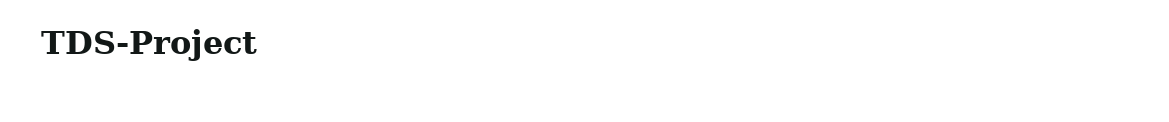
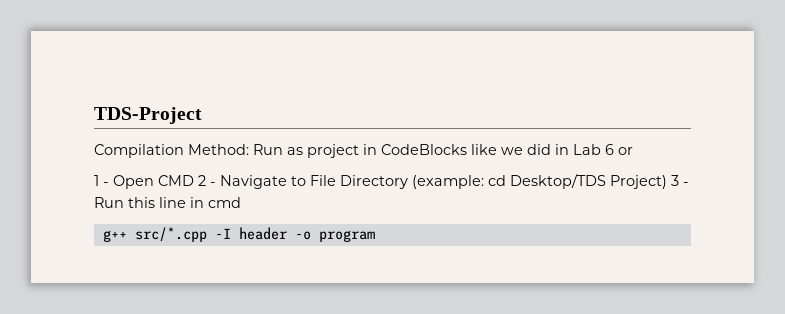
(257, 45) none -> [94,144,633,158] [94,174,689,189] [94,197,241,208] [102,227,375,242] // Compilation Method: Run as project in CodeBlocks like we did in Lab 6 or // 1 - Open CMD 2 - Navigate to File Directory (example: cd Desktop/TDS Project) 3 - Run this line in cmd // g++ src/*.cpp -I header -o program

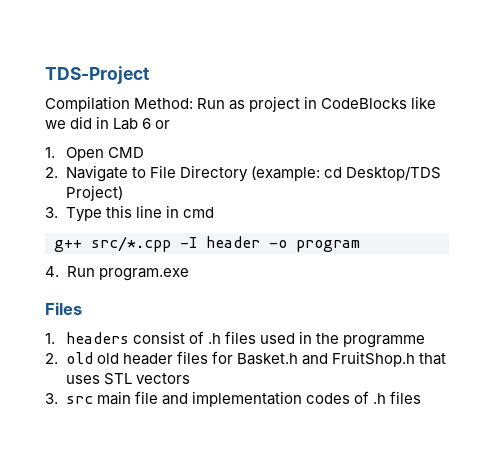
[94,175,109,186] 1 - -> [45,147,55,158] 1.
[198,175,216,186] 2 - -> [45,167,58,178] // 2.
[671,175,689,186] [94,197,124,208] 3 - Run -> [45,207,102,222] // 3. Type
(375, 236) none -> [45,266,189,281] [45,302,82,315] [45,331,426,348] [45,351,447,367] [65,373,190,385] [45,391,422,407] // 4. Run program.exe // Files // 1. headers consist of .h files used in the programme // 2. old old header files for Basket.h and FruitShop.h that uses STL vectors // 3. src main file and implementation codes of .h files

